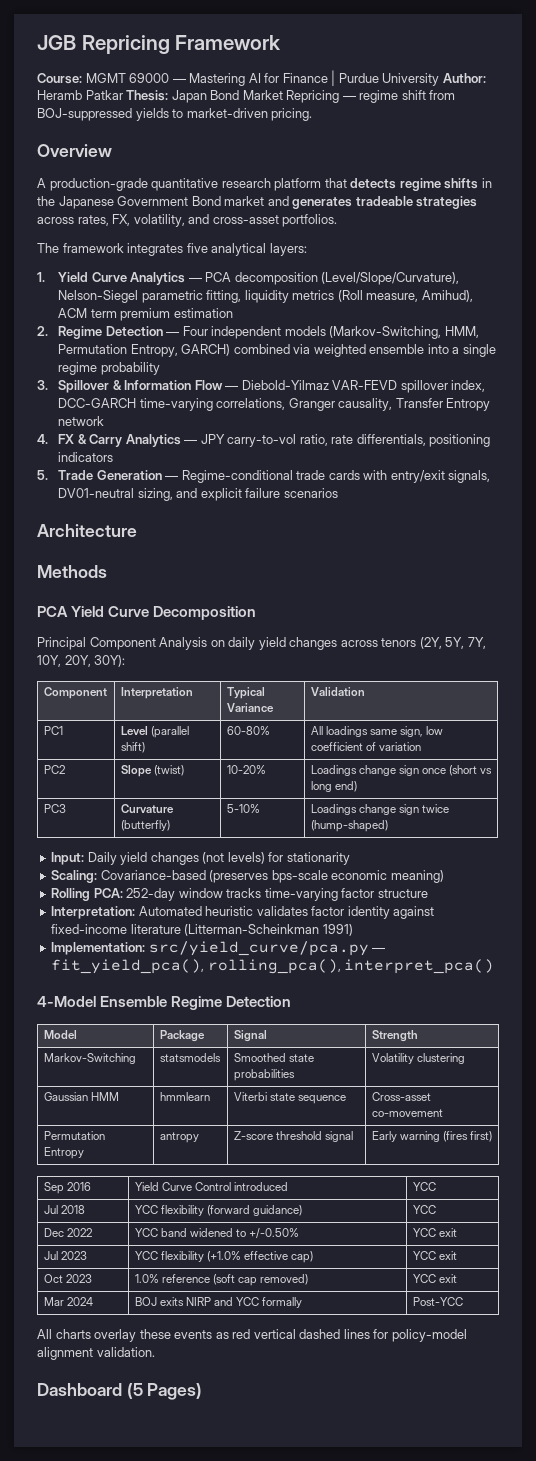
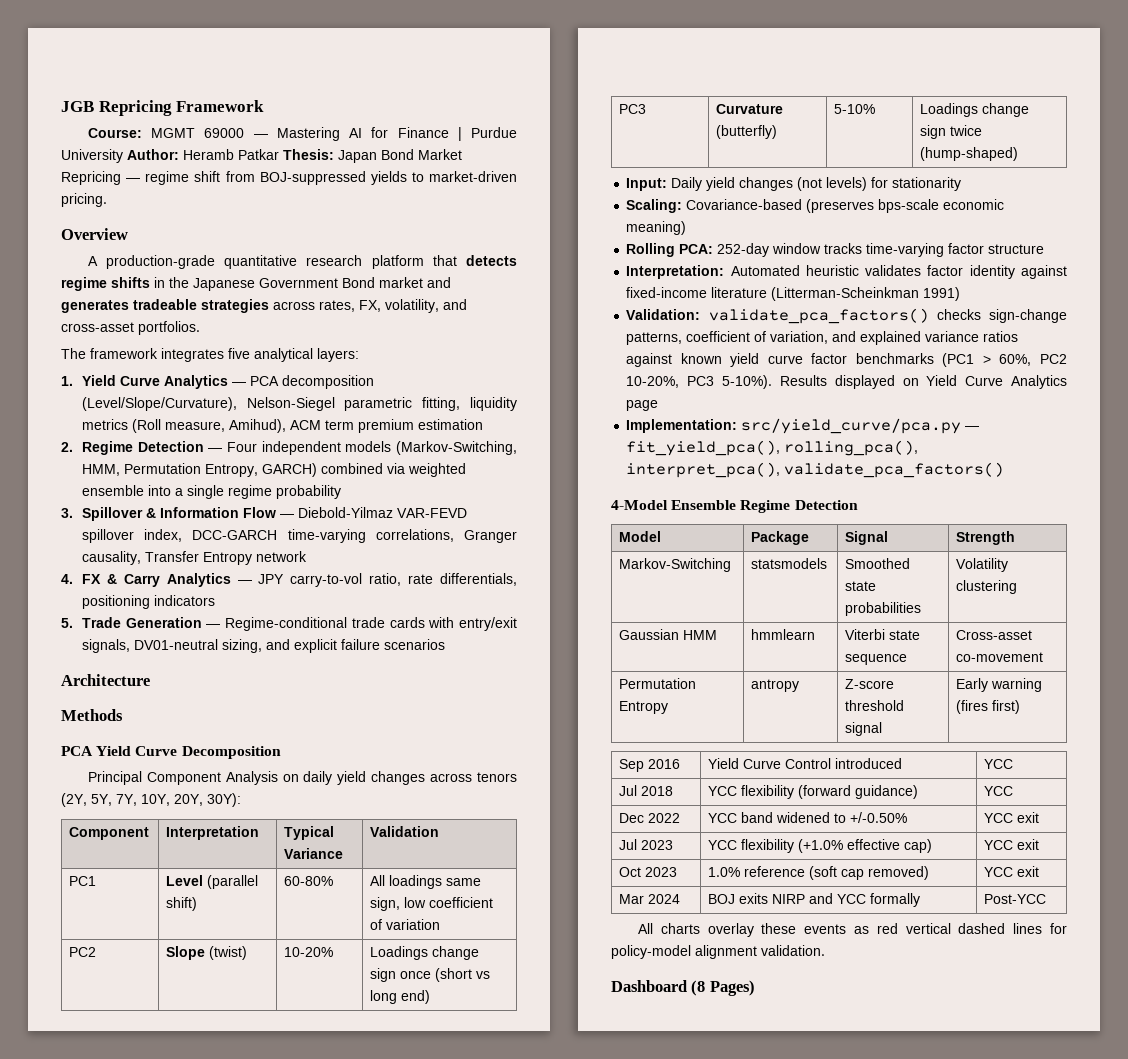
(353, 930) none -> [626,308,1067,324] [626,331,1019,345] [626,353,1067,367] [626,375,1067,389] [626,400,659,411] // Validation: validate_pca_factors() checks sign-change patterns, coefficient of variation, and explained variance ratios against known yield curve factor benchmarks (PC1 > 60%, PC2 10-20%, PC3 5-10%). Results displayed on Yield Curve Analytics page
[344,959,495,974] interpret_pca() -> [626,462,1005,478] interpret_pca(), validate_pca_factors()
[126,1383,143,1399] (5 -> [691,980,706,996] (8

